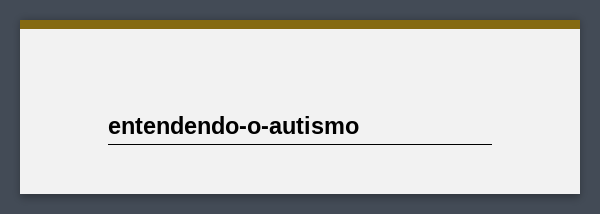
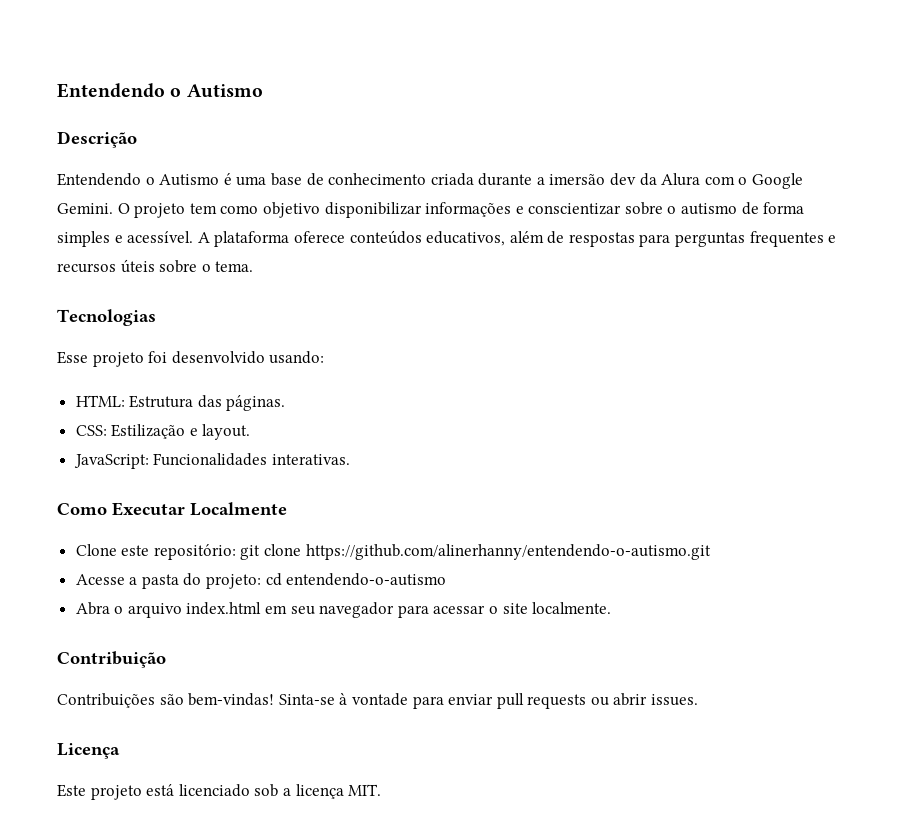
[108,116,359,134] entendendo-o-autismo -> [57,83,263,98] [57,131,137,148] [57,173,804,189] [57,202,805,218] [57,230,837,247] [57,259,254,273] [57,309,156,326] [57,351,325,367] [75,395,286,411] [75,424,251,440] [73,453,350,469] [57,502,287,516] [75,544,711,560] [75,573,447,589] [75,602,612,618] [57,651,166,668] [57,693,699,709] [57,743,120,759] [57,784,382,800] Entendendo o Autismo // Descrição // Entendendo o Autismo é uma base de conhecimento criada durante a imersão dev da Alura com o Google Gemini. O projeto tem como objetivo disponibilizar informações e conscientizar sobre o autismo de forma simples e acessível. A plataforma oferece conteúdos educativos, além de respostas para perguntas frequentes e recursos úteis sobre o tema. // Tecnologias // Esse projeto foi desenvolvido usando: // HTML: Estrutura das páginas. // CSS: Estilização e layout. // JavaScript: Funcionalidades interativas. // Como Executar Localmente // Clone este repositório: git clone https://github.com/alinerhanny/entendendo-o-autismo.git // Acesse a pasta do projeto: cd entendendo-o-autismo // Abra o arquivo index.html em seu navegador para acessar o site localmente. // Contribuição // Contribuições são bem-vindas! Sinta-se à vontade para enviar pull requests ou abrir issues. // Licença // Este projeto está licenciado sob a licença MIT.

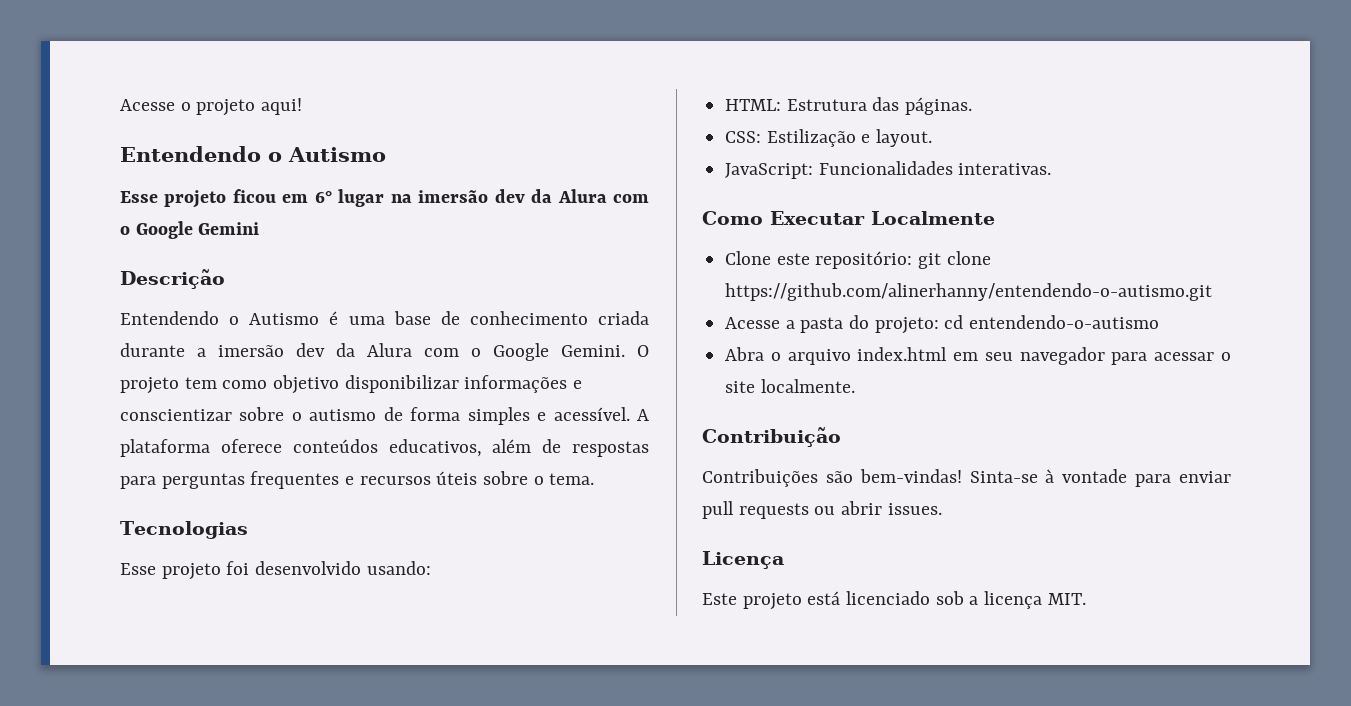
[57,83,263,98] Entendendo o Autismo -> [120,98,303,116] [120,146,386,162] [120,189,649,208] [120,221,260,239] Acesse o projeto aqui! // Entendendo o Autismo // Esse projeto ficou em 6° lugar na imersão dev da Alura com o Google Gemini

